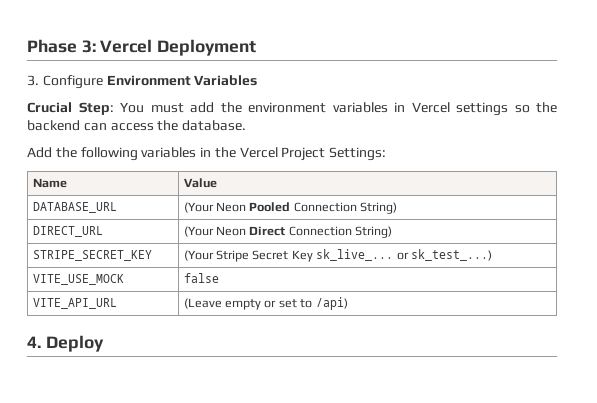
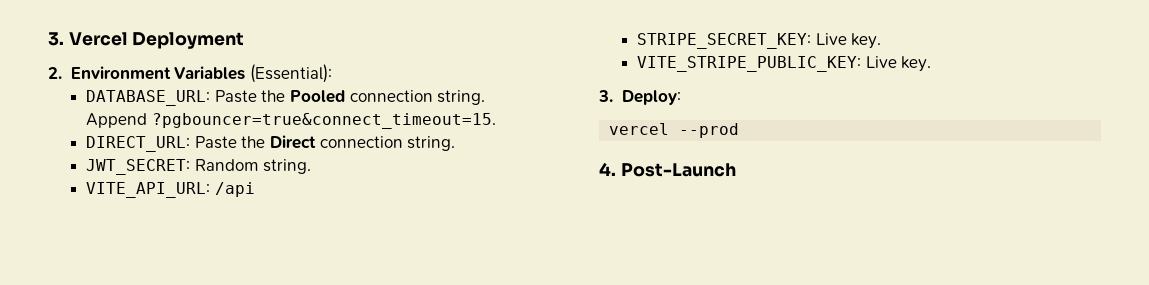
[27,39,96,53] Phase 3: -> [48,32,64,46] 3.
[27,75,103,89] 3. Configure -> [48,67,62,79] 2.
[27,102,557,116] [27,120,247,131] [27,147,387,161] [32,178,67,188] [183,178,217,188] [32,202,117,213] [183,202,398,214] [32,226,103,237] [183,226,393,238] [32,250,152,261] [183,249,492,262] [32,274,124,285] [183,273,219,283] [32,298,117,309] [183,297,348,310] // Crucial Step: You must add the environment variables in Vercel settings so the backend can access the database. // Add the following variables in the Vercel Project Settings: // Name | Value // DATABASE_URL | (Your Neon Pooled Connection String) // DIRECT_URL | (Your Neon Direct Connection String) // STRIPE_SECRET_KEY | (Your Stripe Secret Key sk_live_... or sk_test_...) // VITE_USE_MOCK | false // VITE_API_URL | (Leave empty or set to /api) -> [249,64,332,83] [86,90,486,106] [86,113,496,129] [86,135,456,152] [86,159,312,175] [86,182,255,198] [637,33,882,49] [637,56,932,72] [598,90,681,105] [609,123,740,138] (Essential): // DATABASE_URL: Paste the Pooled connection string. Append ?pgbouncer=true&connect_timeout=15. // DIRECT_URL: Paste the Direct connection string. // JWT_SECRET: Random string. // VITE_API_URL: /api // STRIPE_SECRET_KEY: Live key. // VITE_STRIPE_PUBLIC_KEY: Live key. // 3. Deploy: // vercel --prod
[45,335,104,352] Deploy -> [620,163,736,177] Post-Launch

